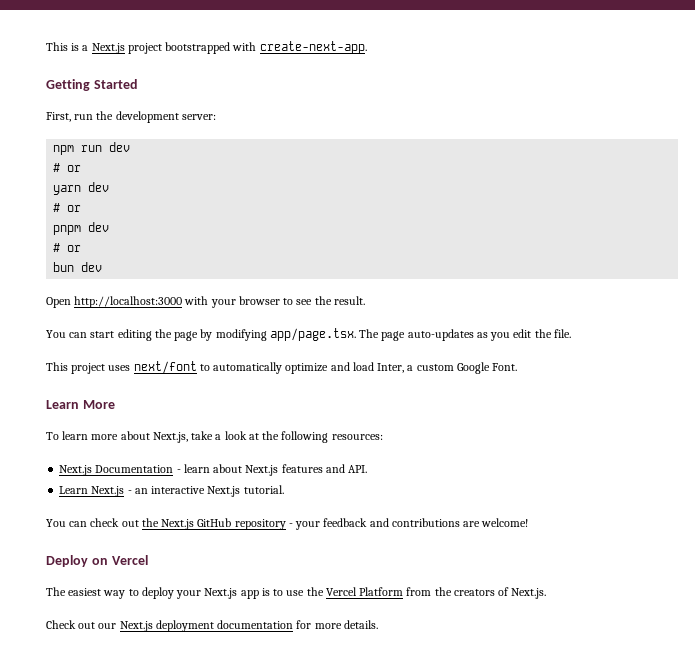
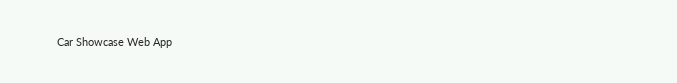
[46,41,367,54] [46,79,138,91] [46,111,216,123] [53,142,131,155] [53,163,82,172] [53,182,110,195] [53,203,82,212] [53,222,110,235] [53,243,82,252] [53,262,103,272] [46,296,365,308] [46,328,571,341] [46,361,518,374] [46,400,115,409] [46,431,383,443] [59,464,368,476] [59,485,284,497] [46,518,529,530] [46,555,148,567] [46,587,547,599] [46,620,378,632] This is a Next.js project bootstrapped with create-next-app. // Getting Started // First, run the development server: // npm run dev // # or // yarn dev // # or // pnpm dev // # or // bun dev // Open http://localhost:3000 with your browser to see the result. // You can start editing the page by modifying app/page.tsx. The page auto-updates as you edit the file. // This project uses next/font to automatically optimize and load Inter, a custom Google Font. // Learn More // To learn more about Next.js, take a look at the following resources: // Next.js Documentation - learn about Next.js features and API. // Learn Next.js - an interactive Next.js tutorial. // You can check out the Next.js GitHub repository - your feedback and contributions are welcome! // Deploy on Vercel // The easiest way to deploy your Next.js app is to use the Vercel Platform from the creators of Next.js. // Check out our Next.js deployment documentation for more details. -> [57,37,172,48] Car Showcase Web App

